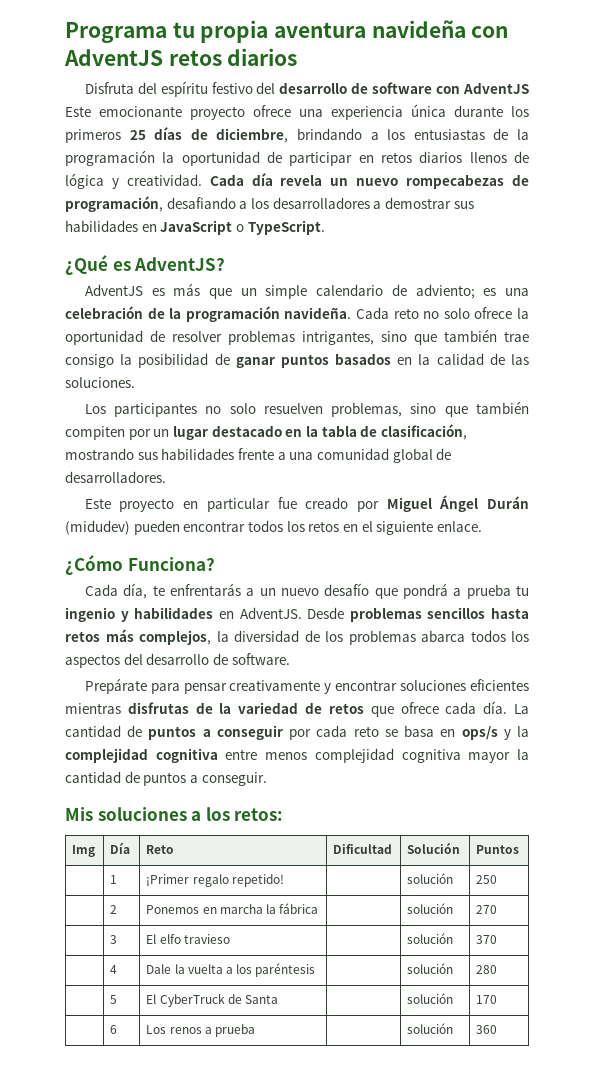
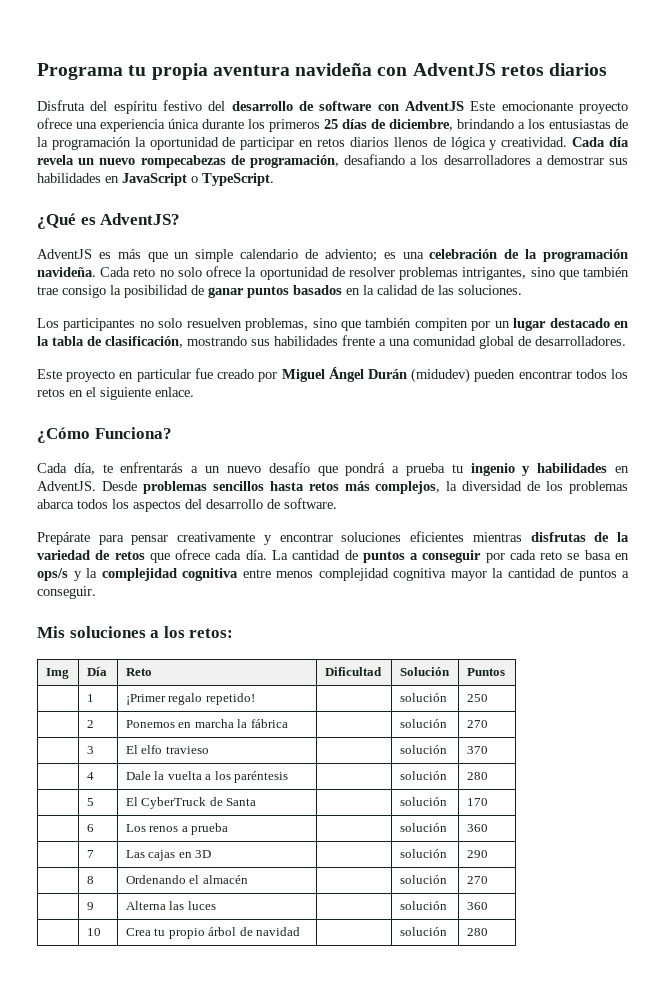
(498, 1029) none -> [86,850,94,858] [125,850,212,861] [399,849,447,858] [466,850,488,858] [86,876,94,884] [125,875,248,884] [399,875,447,884] [466,876,488,884] [86,902,94,910] [125,901,216,910] [399,901,447,910] [466,902,488,910] [86,928,101,936] [125,927,301,939] [399,927,447,936] [466,928,488,936] // | 7 | Las cajas en 3D | | solución | 290 // | 8 | Ordenando el almacén | | solución | 270 // | 9 | Alterna las luces | | solución | 360 // | 10 | Crea tu propio árbol de navidad | | solución | 280

